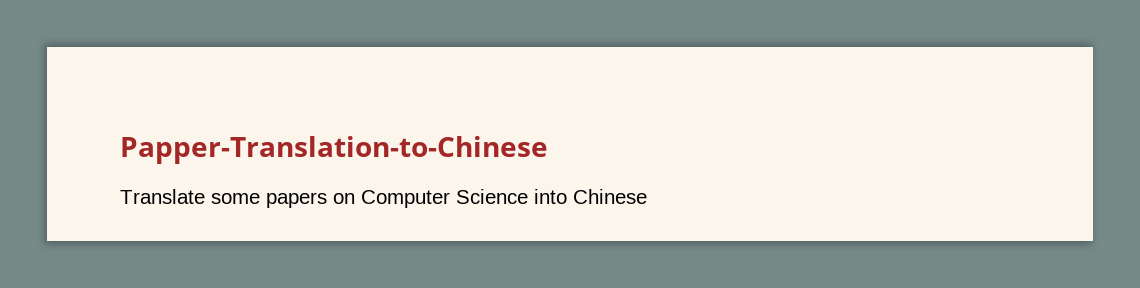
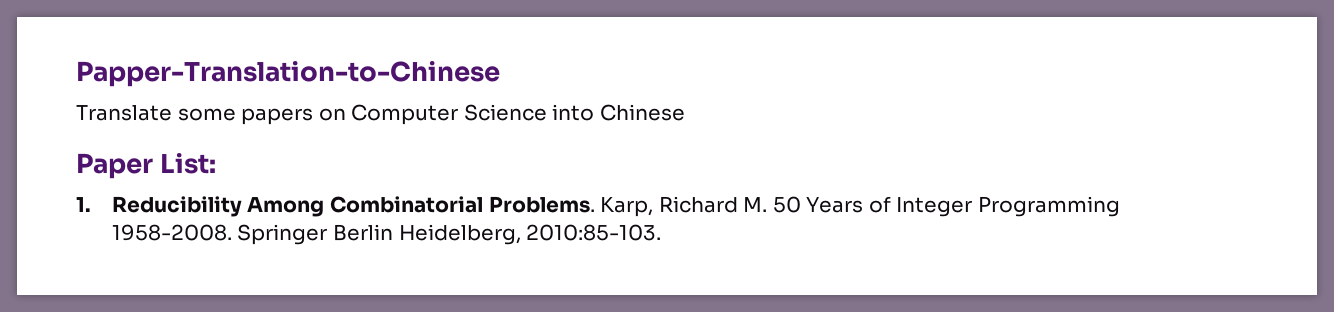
(647, 196) none -> [76,153,217,179] [76,196,1120,217] [111,224,662,245] // Paper List: // 1. Reducibility Among Combinatorial Problems. Karp, Richard M. 50 Years of Integer Programming 1958-2008. Springer Berlin Heidelberg, 2010:85-103.

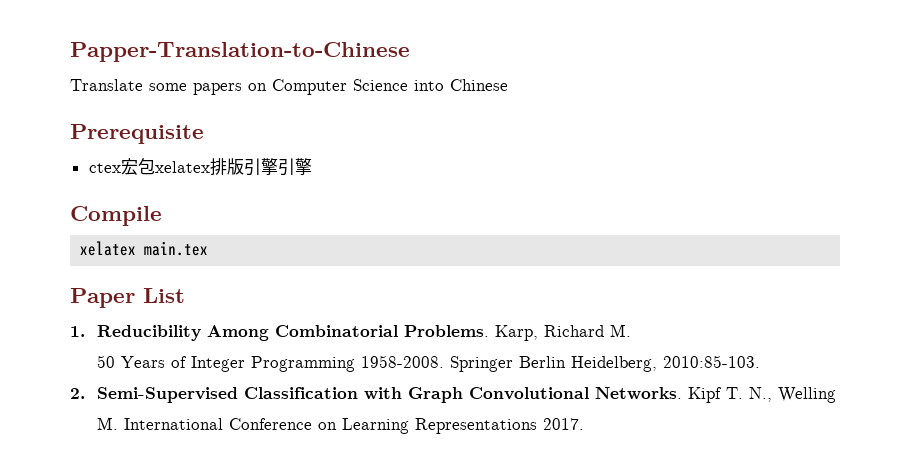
(685, 112) none -> [70,124,204,144] [88,158,312,176] [70,206,162,226] [80,241,209,256] // Prerequisite // ctex宏包xelatex排版引擎引擎 // Compile // xelatex main.tex
[160,153,217,174] List: -> [143,288,185,303] List
(768, 204) none -> (632, 330) //
(662, 232) none -> [70,387,837,403] [97,417,585,434] // 2. Semi-Supervised Classification with Graph Convolutional Networks. Kipf T. N., Welling M. International Conference on Learning Representations 2017.

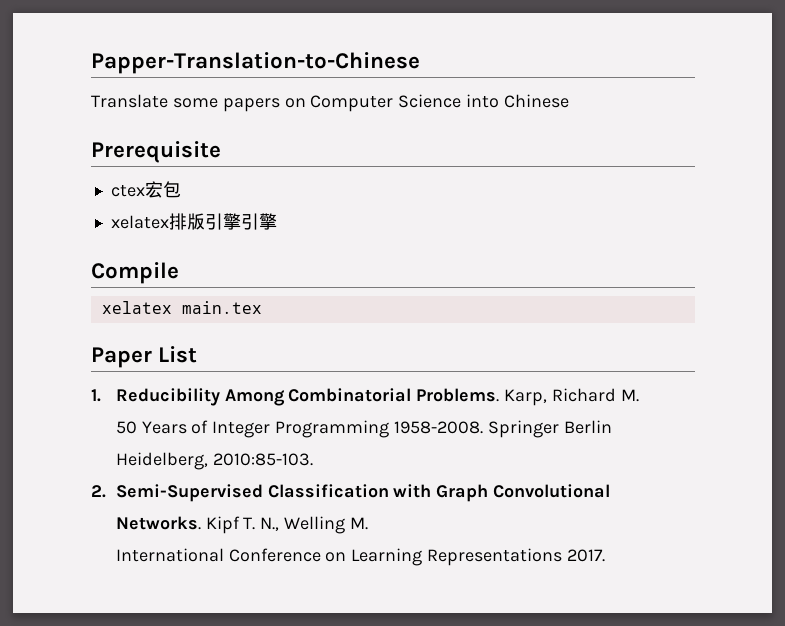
(155, 166) none -> (181, 189) //
(119, 423) none -> (368, 523) //

